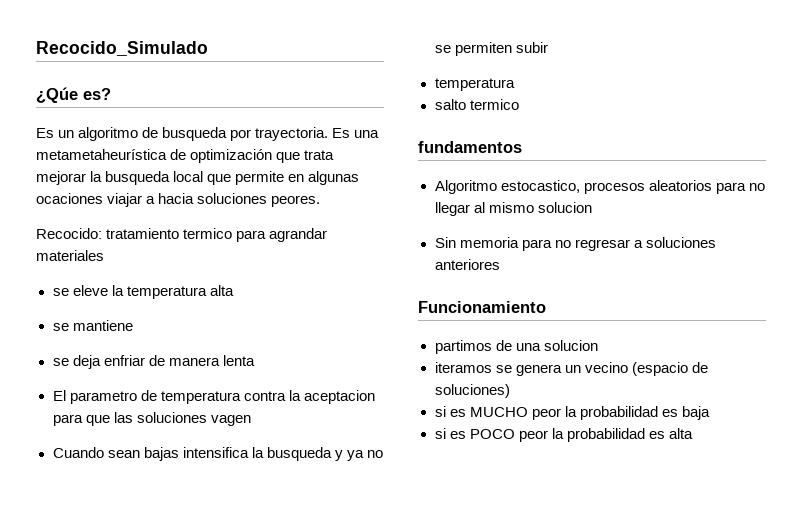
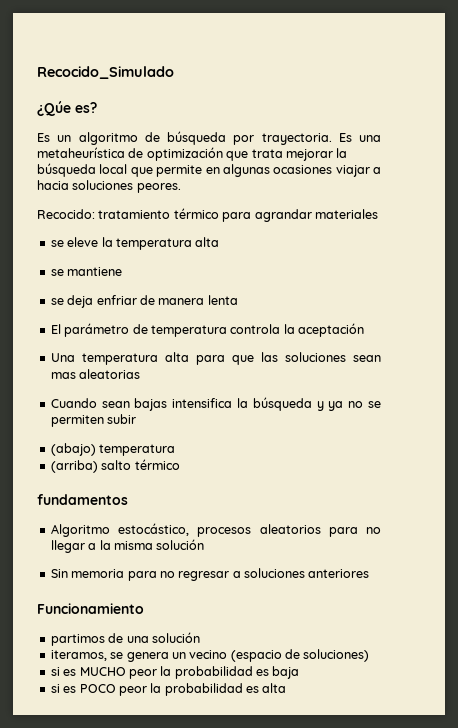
[162,127,228,141] busqueda -> [167,131,226,145] búsqueda
[36,149,167,160] metametaheurística -> [37,147,125,158] metaheurística
[105,171,171,185] busqueda -> [37,163,96,177] búsqueda
[36,193,103,204] ocaciones -> [273,165,333,174] ocasiones
[183,228,233,239] termico -> [173,208,219,219] térmico
[69,391,137,404] parametro -> [64,323,130,337] parámetro
[243,390,375,404] contra la aceptacion -> [230,323,364,337] [50,352,189,365] controla la aceptación // Una temperatura alta
[210,415,251,426] vagen -> [352,355,381,362] [50,369,141,379] sean mas aleatorias
[266,447,332,461] busqueda -> [252,397,312,411] búsqueda
(548, 47) none -> [50,443,96,456] (abajo)
[434,99,519,110] salto termico -> [50,459,180,473] (arriba) salto térmico
[500,180,580,193] estocastico, -> [118,523,189,536] estocástico,
[473,202,592,213] al mismo solucion -> [88,539,205,550] a la misma solución
[543,340,598,351] [434,362,492,373] solucion // iteramos -> [151,632,200,643] [50,650,107,661] solución // iteramos,

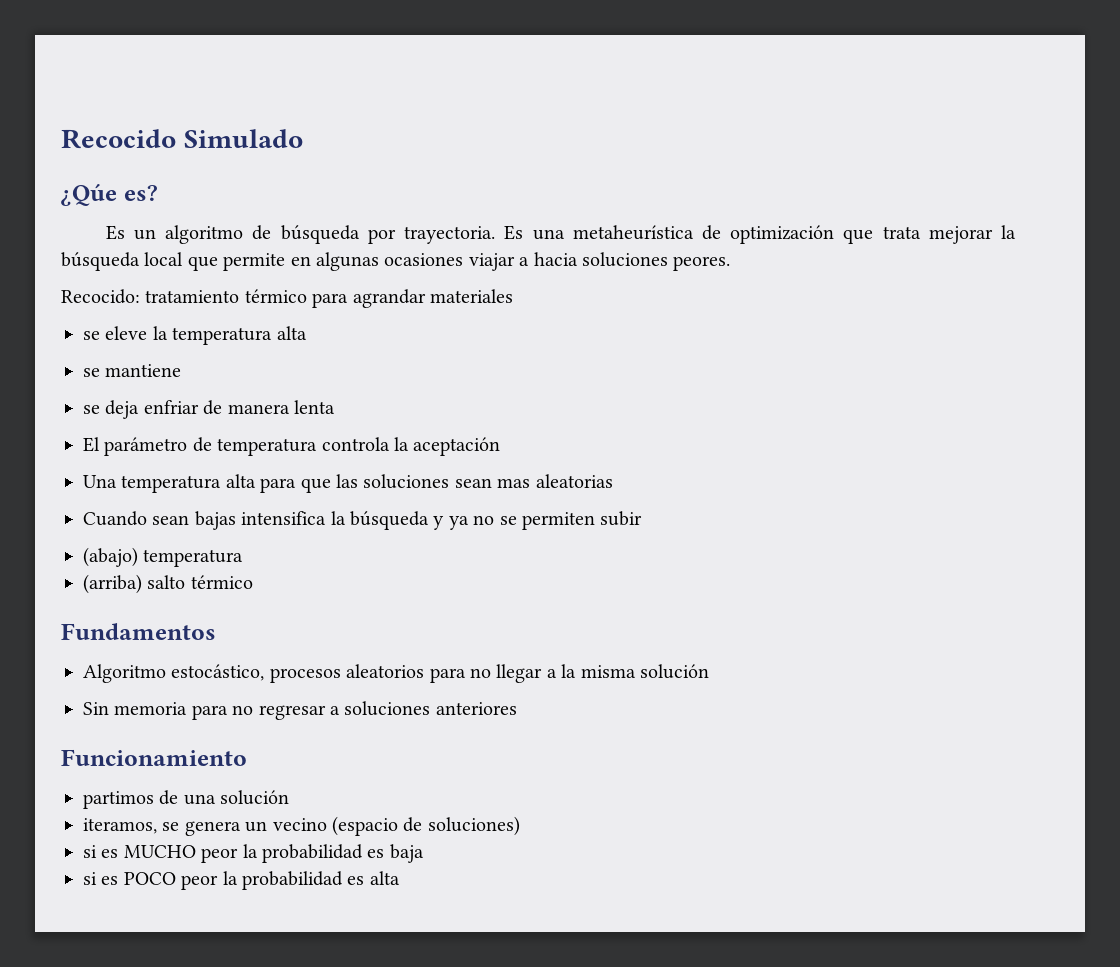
[37,66,174,79] Recocido_Simulado -> [61,129,303,149] Recocido Simulado
[37,494,128,505] fundamentos -> [61,623,216,640] Fundamentos

